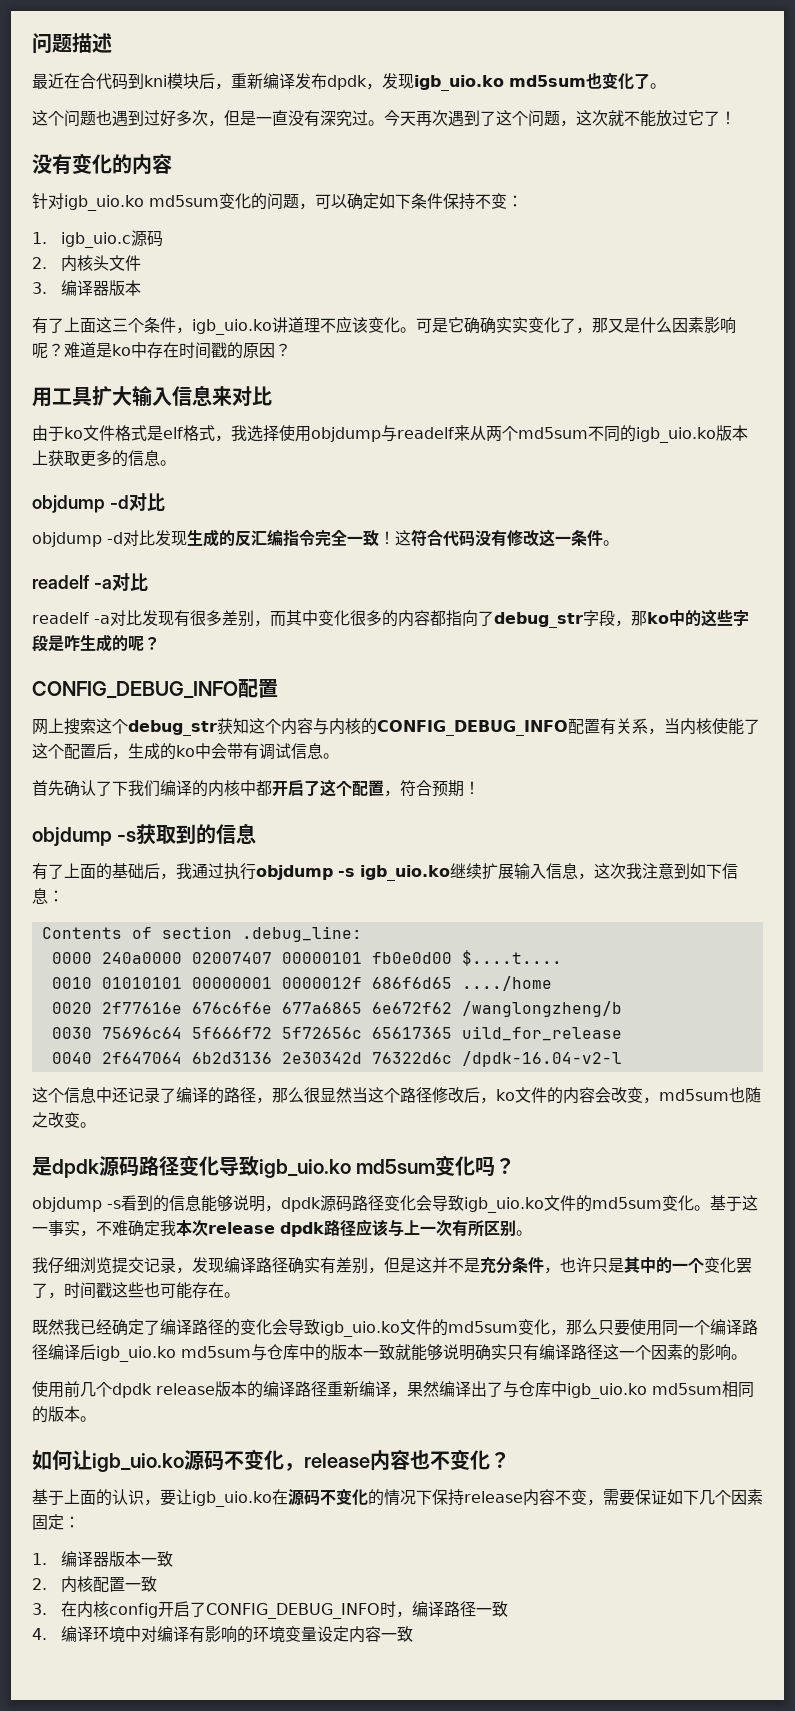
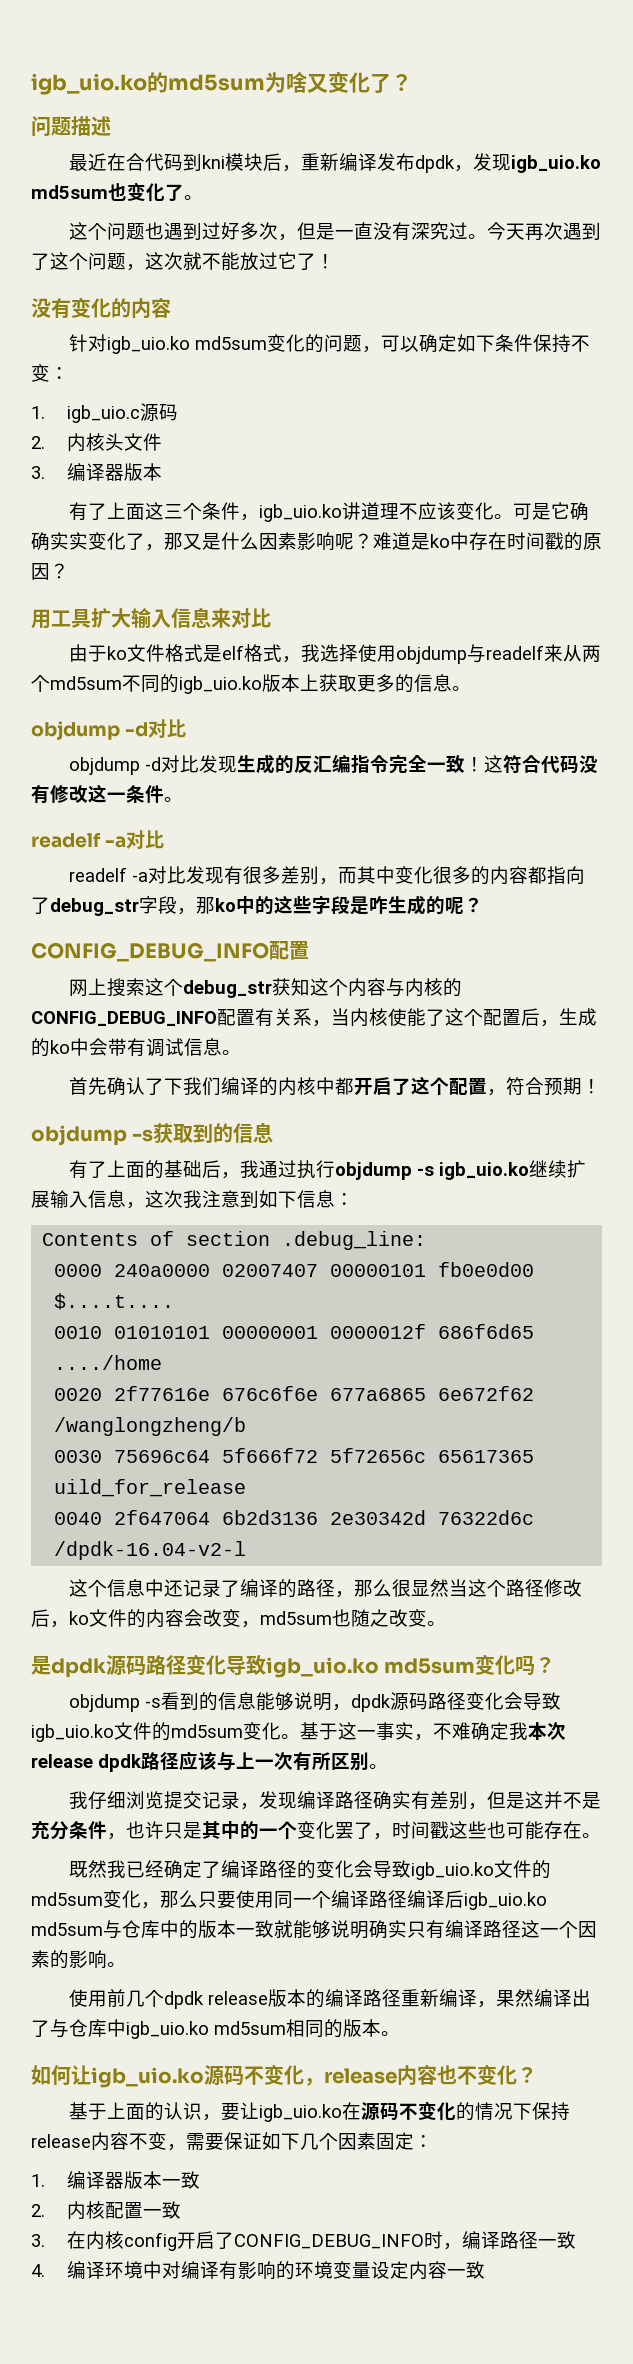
(32, 43) none -> [31,71,412,95] igb_uio.ko的md5sum为啥又变化了？ //

